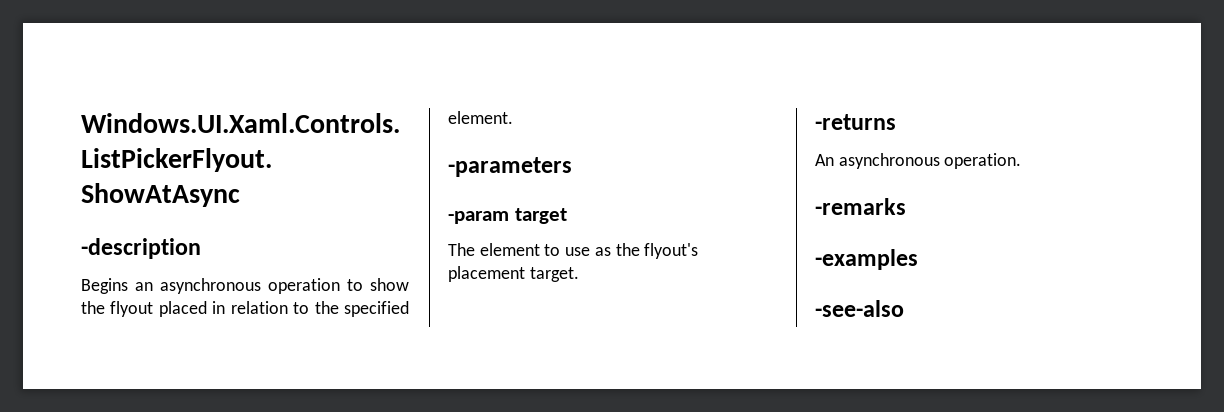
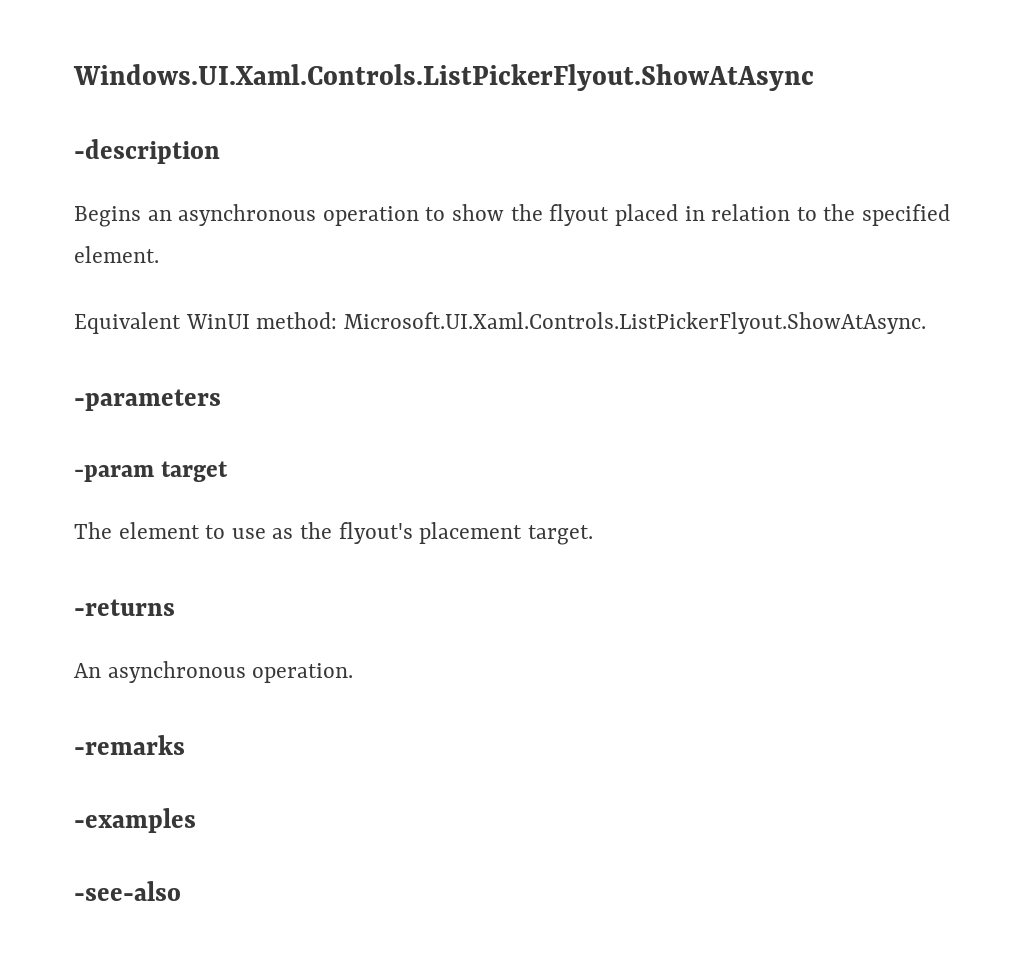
(513, 117) none -> [74,312,926,334] // Equivalent WinUI method: Microsoft.UI.Xaml.Controls.ListPickerFlyout.ShowAtAsync.

